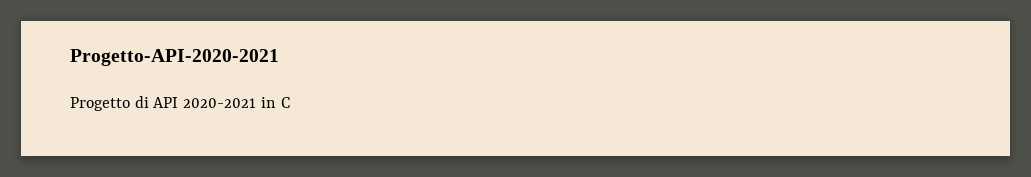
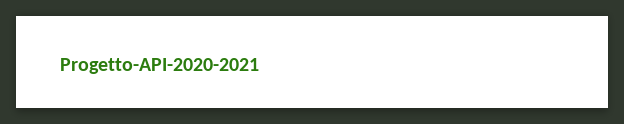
[70,96,290,111] // Progetto di API 2020-2021 in C -> (259, 66) none

